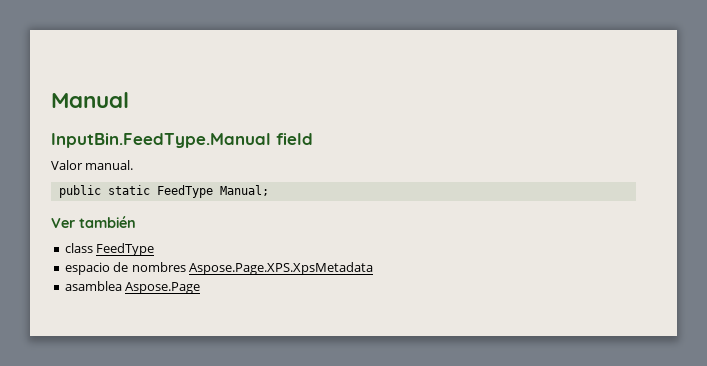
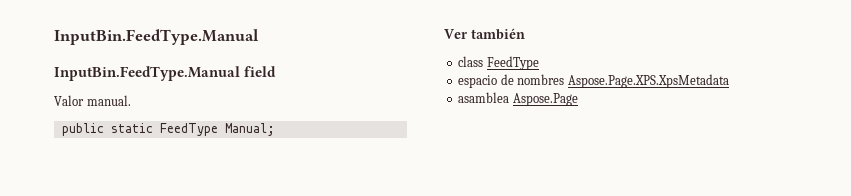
[51,92,129,108] Manual -> [54,29,259,45] InputBin.FeedType.Manual

